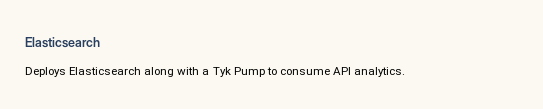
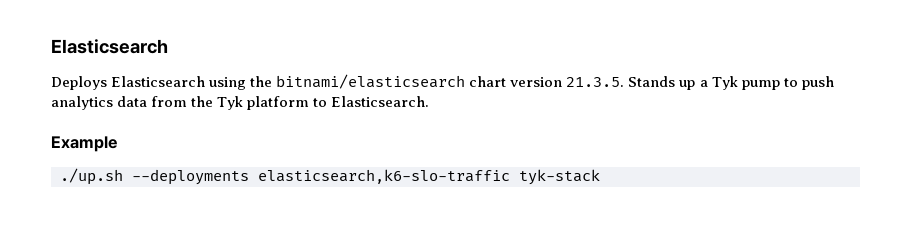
[144,67,406,77] along with a Tyk Pump to consume API analytics. -> [209,74,834,90] [51,96,430,110] [51,136,117,152] [60,168,600,185] using the bitnami/elasticsearch chart version 21.3.5. Stands up a Tyk pump to push analytics data from the Tyk platform to Elasticsearch. // Example // ./up.sh --deployments elasticsearch,k6-slo-traffic tyk-stack

